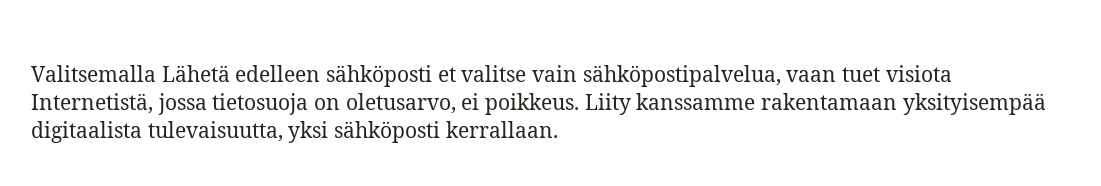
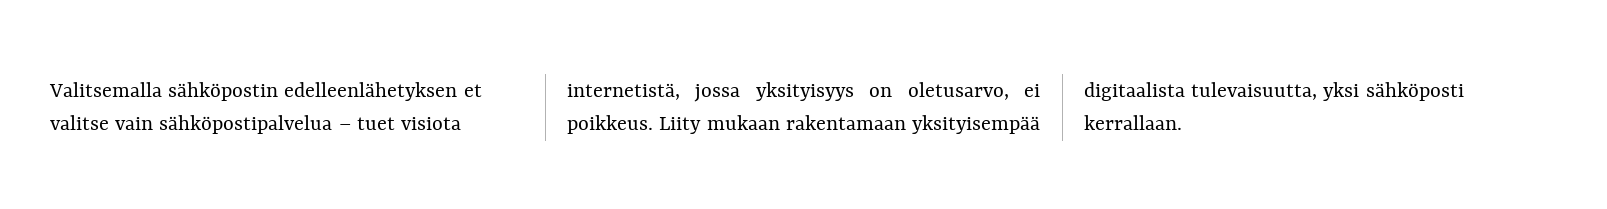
[161,65,952,87] [31,93,309,115] Lähetä edelleen sähköposti et valitse vain sähköpostipalvelua, vaan tuet visiota Internetistä, jossa tietosuoja -> [168,82,482,101] [50,115,462,134] [567,82,854,102] sähköpostin edelleenlähetyksen et valitse vain sähköpostipalvelua – tuet visiota internetistä, jossa yksityisyys
[636,93,756,110] kanssamme -> [706,115,780,130] mukaan

